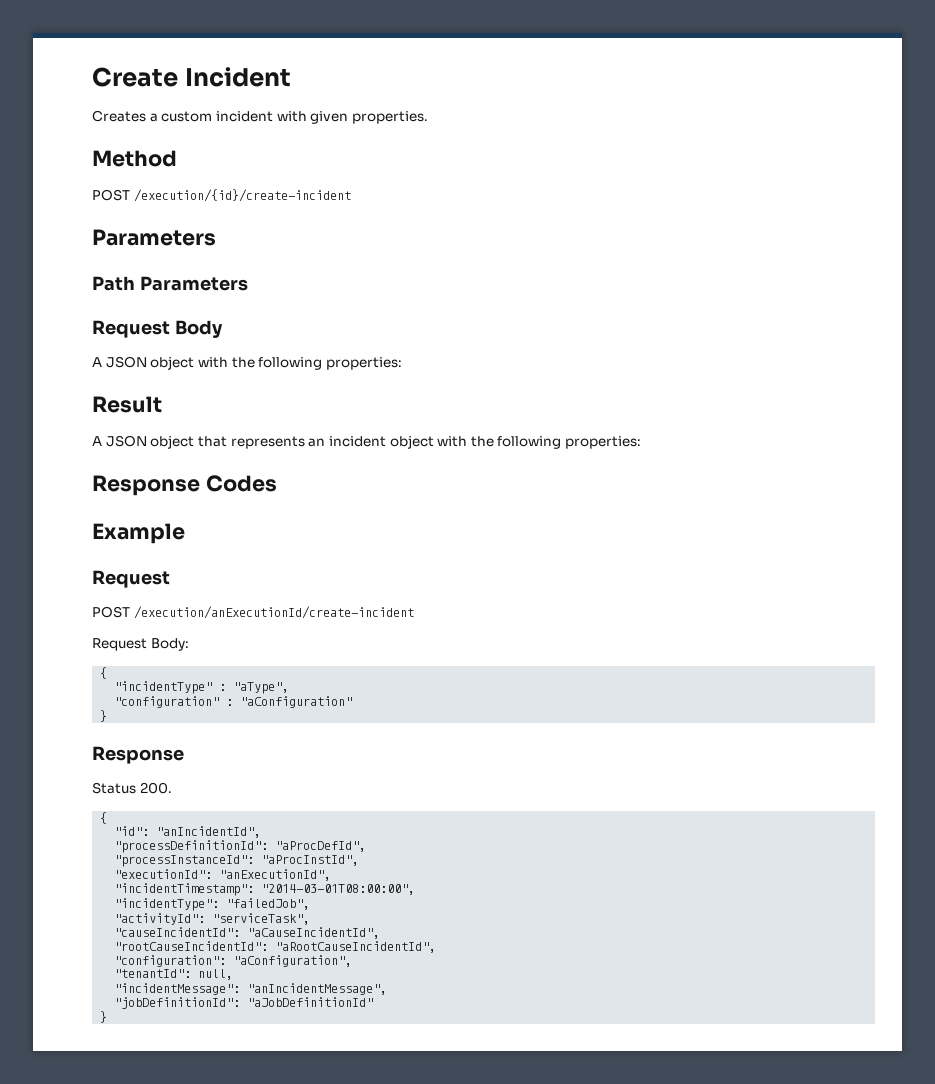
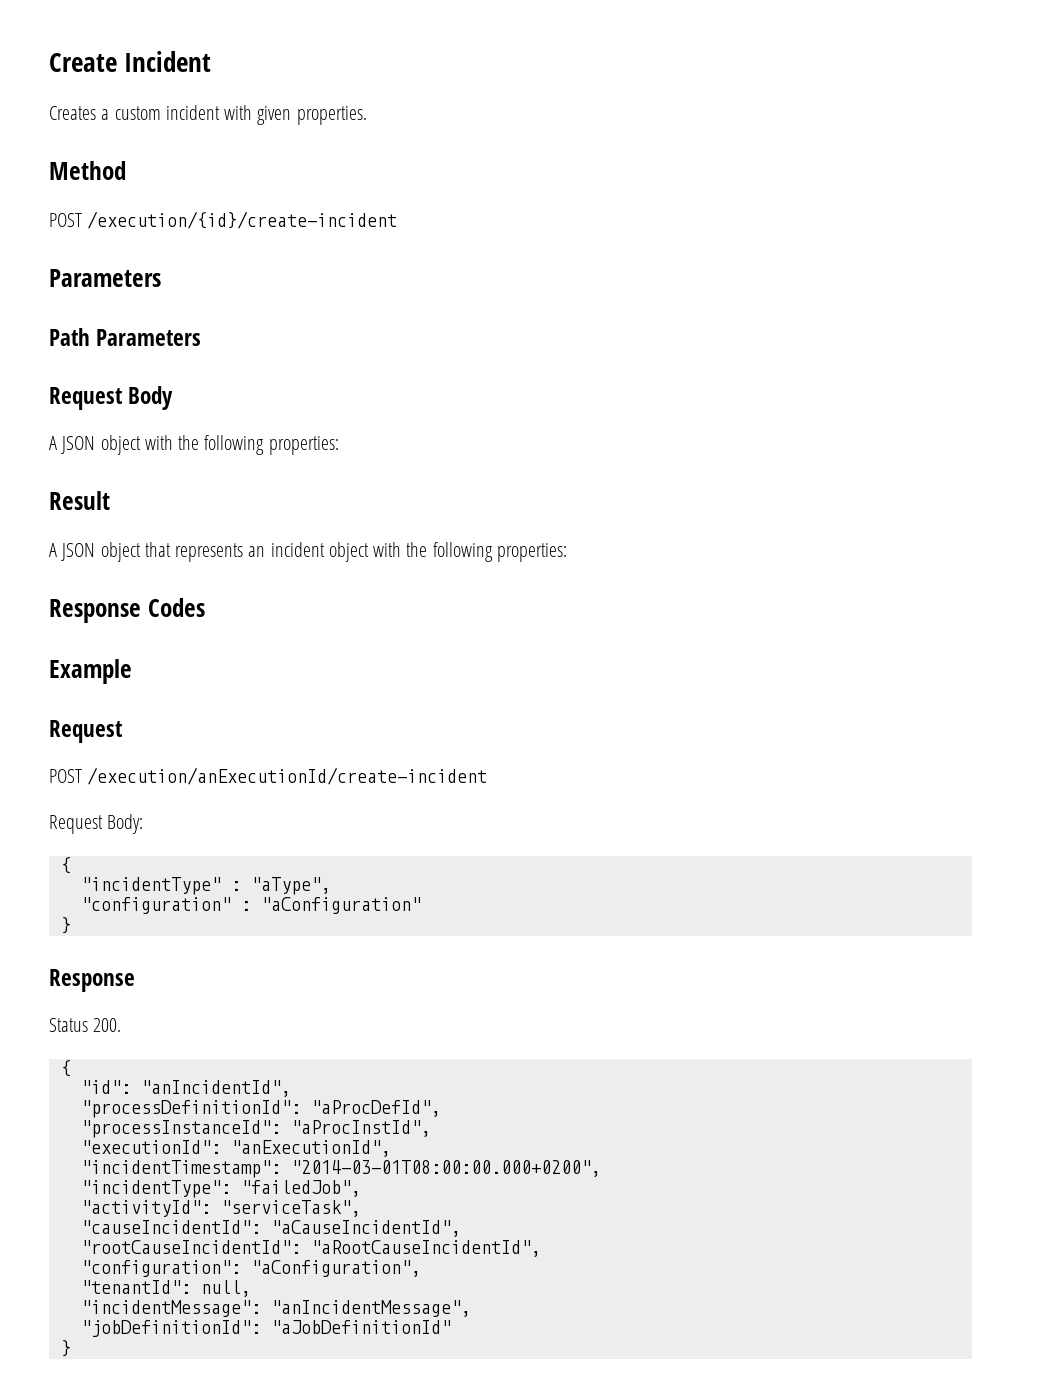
[261,884,416,895] "2014-03-01T08:00:00", -> [290,1160,601,1177] "2014-03-01T08:00:00.000+0200",

